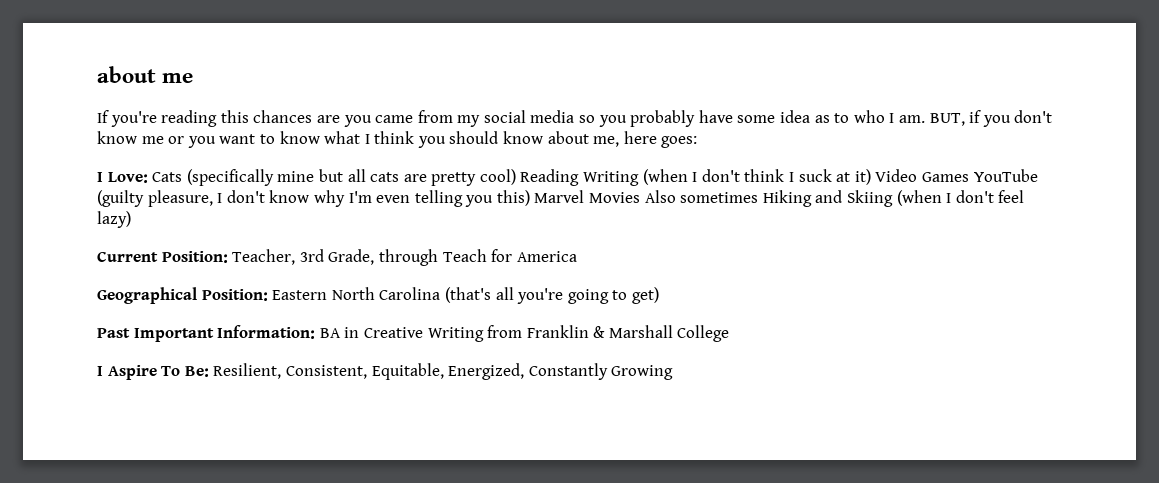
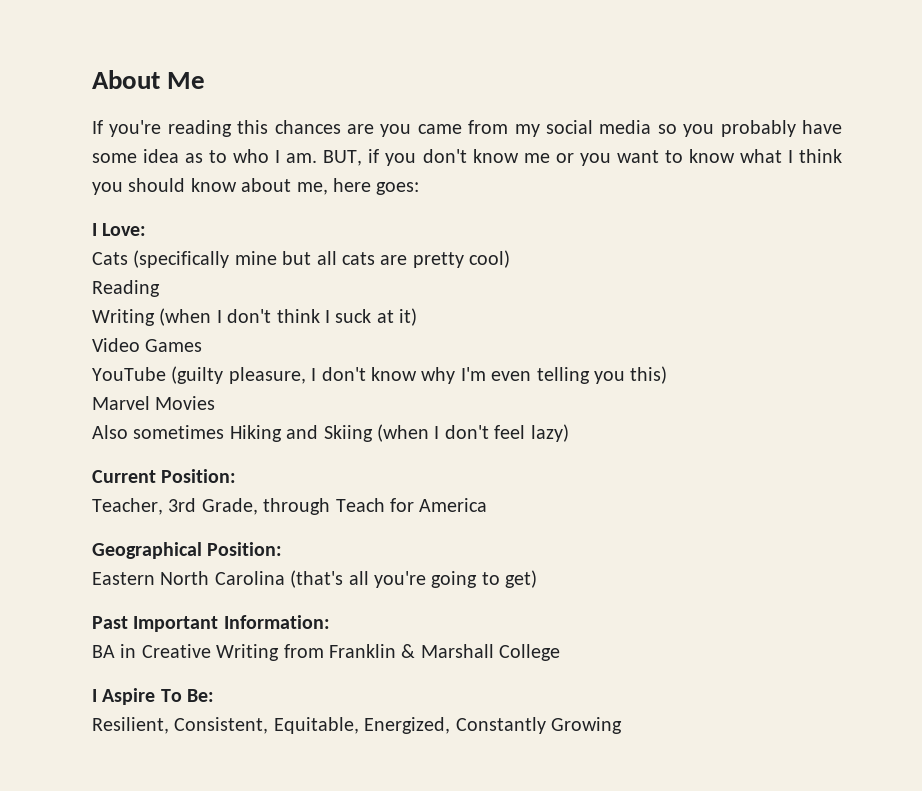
[97,66,194,83] about me -> [92,70,206,89] About Me
(148, 177) none -> (147, 229) //
(516, 177) none -> (511, 259) //
(580, 177) none -> (160, 288) //
(871, 177) none -> (418, 317) //
(969, 177) none -> (203, 345) //
(530, 198) none -> (668, 375) //
(641, 197) none -> (216, 403) //
(228, 257) none -> (237, 476) //
(268, 295) none -> (283, 549) //
(316, 332) none -> (330, 622) //
(209, 371) none -> (215, 695) //

